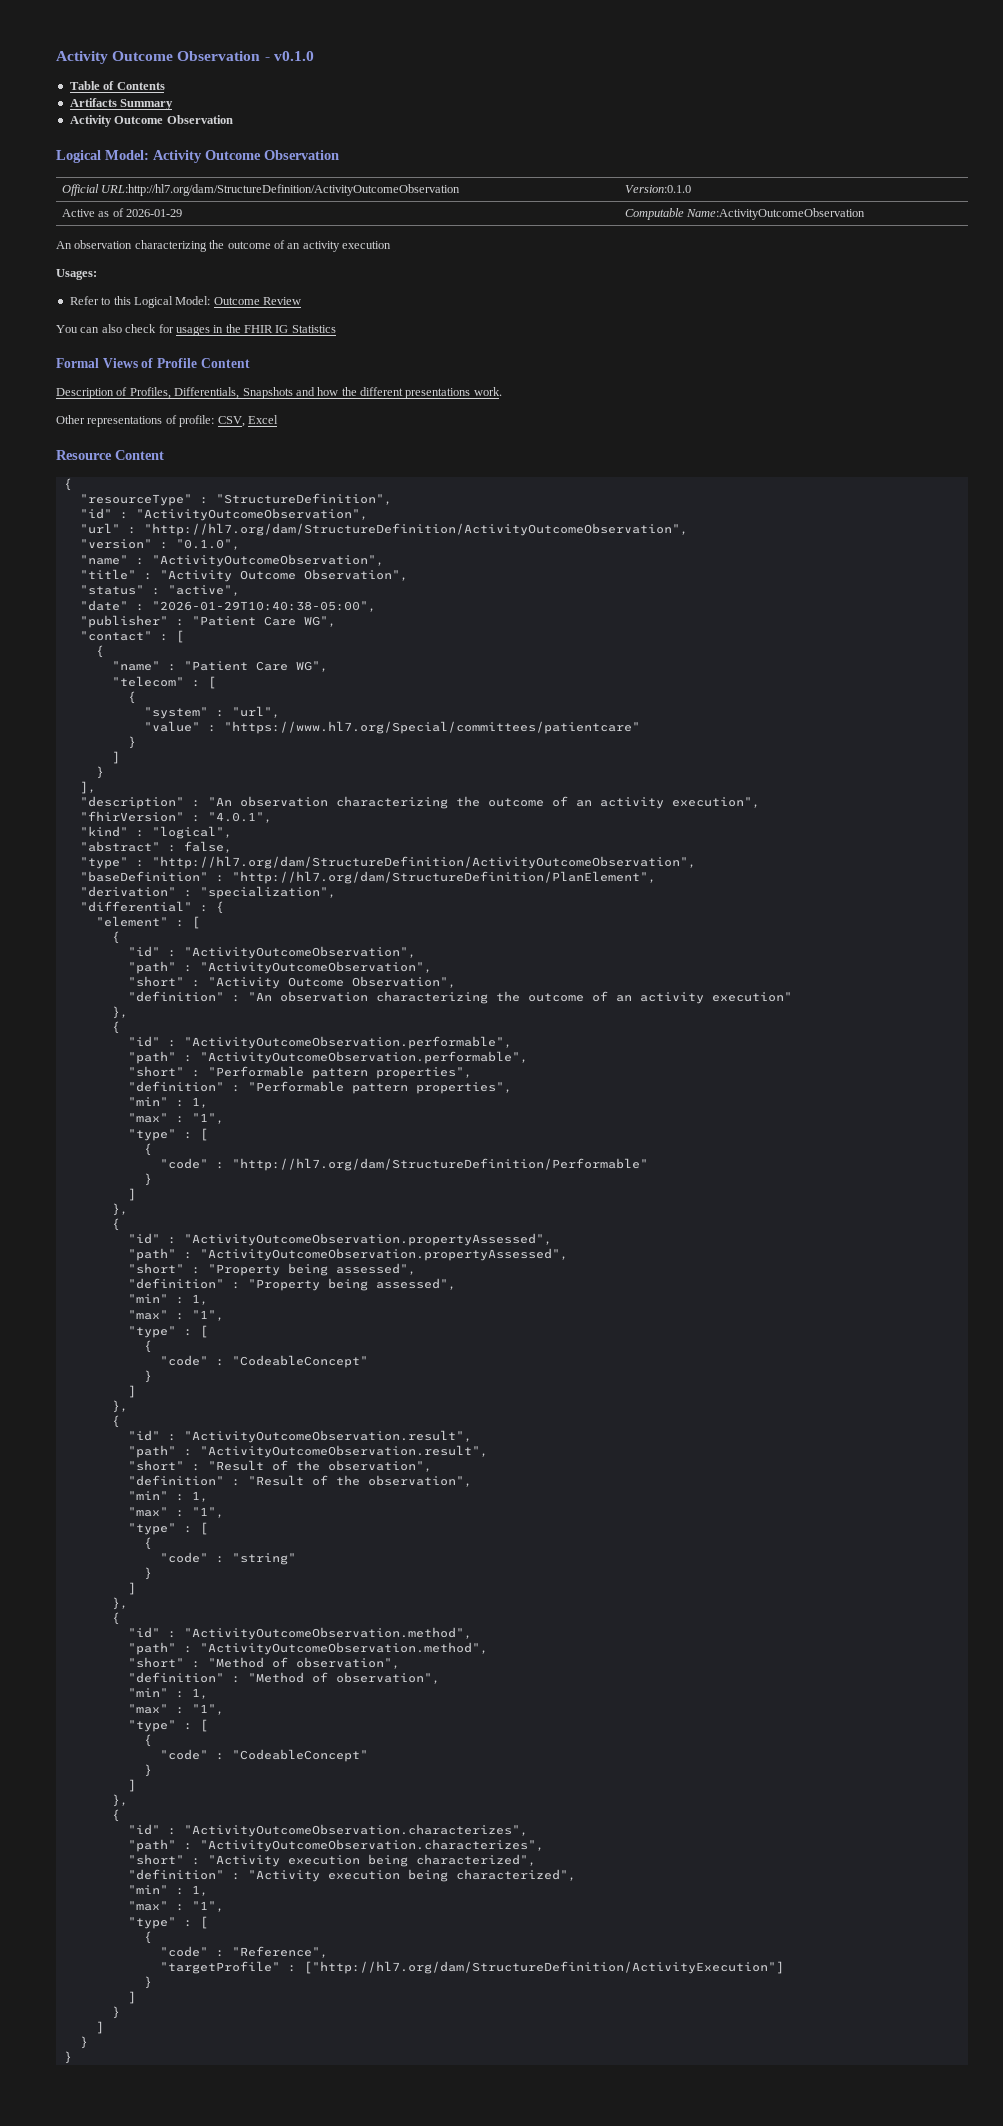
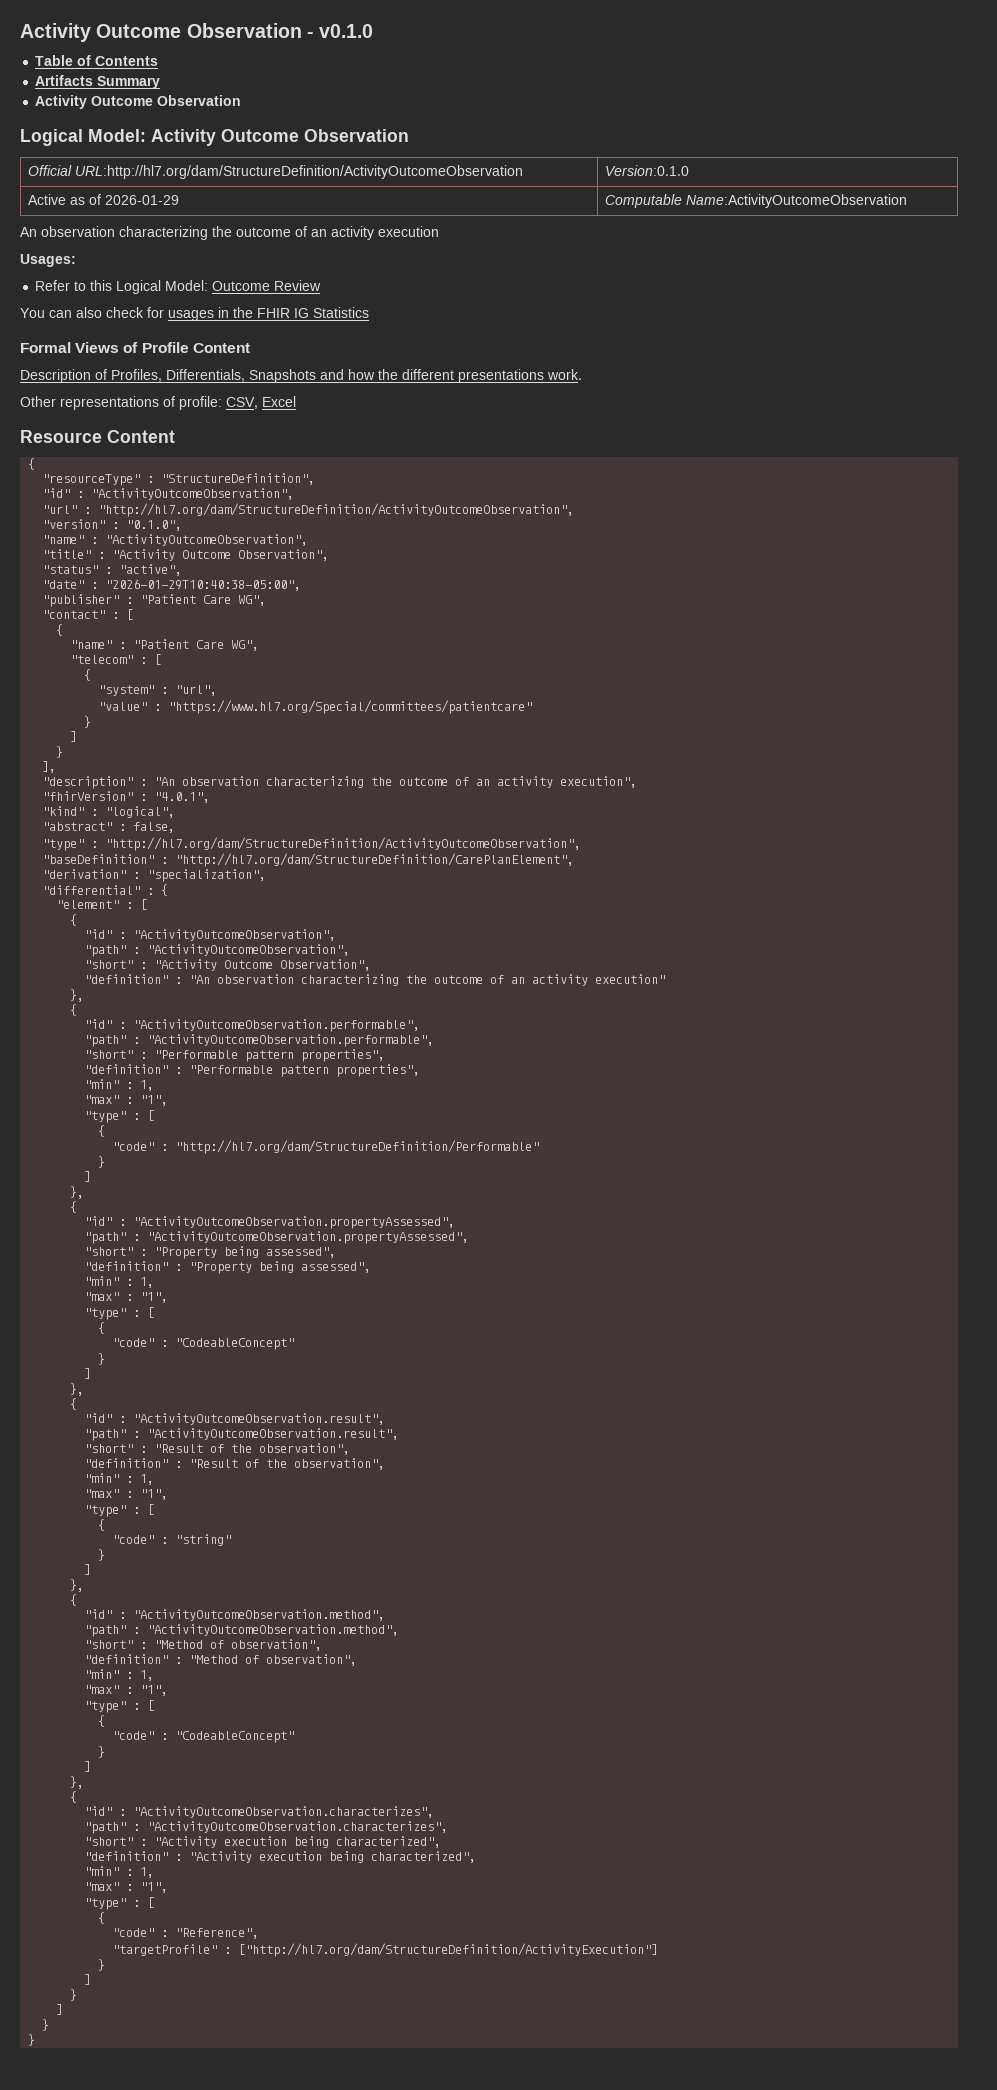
[231,871,656,884] "http://hl7.org/dam/StructureDefinition/PlanElement", -> [175,853,575,867] "http://hl7.org/dam/StructureDefinition/CarePlanElement",

